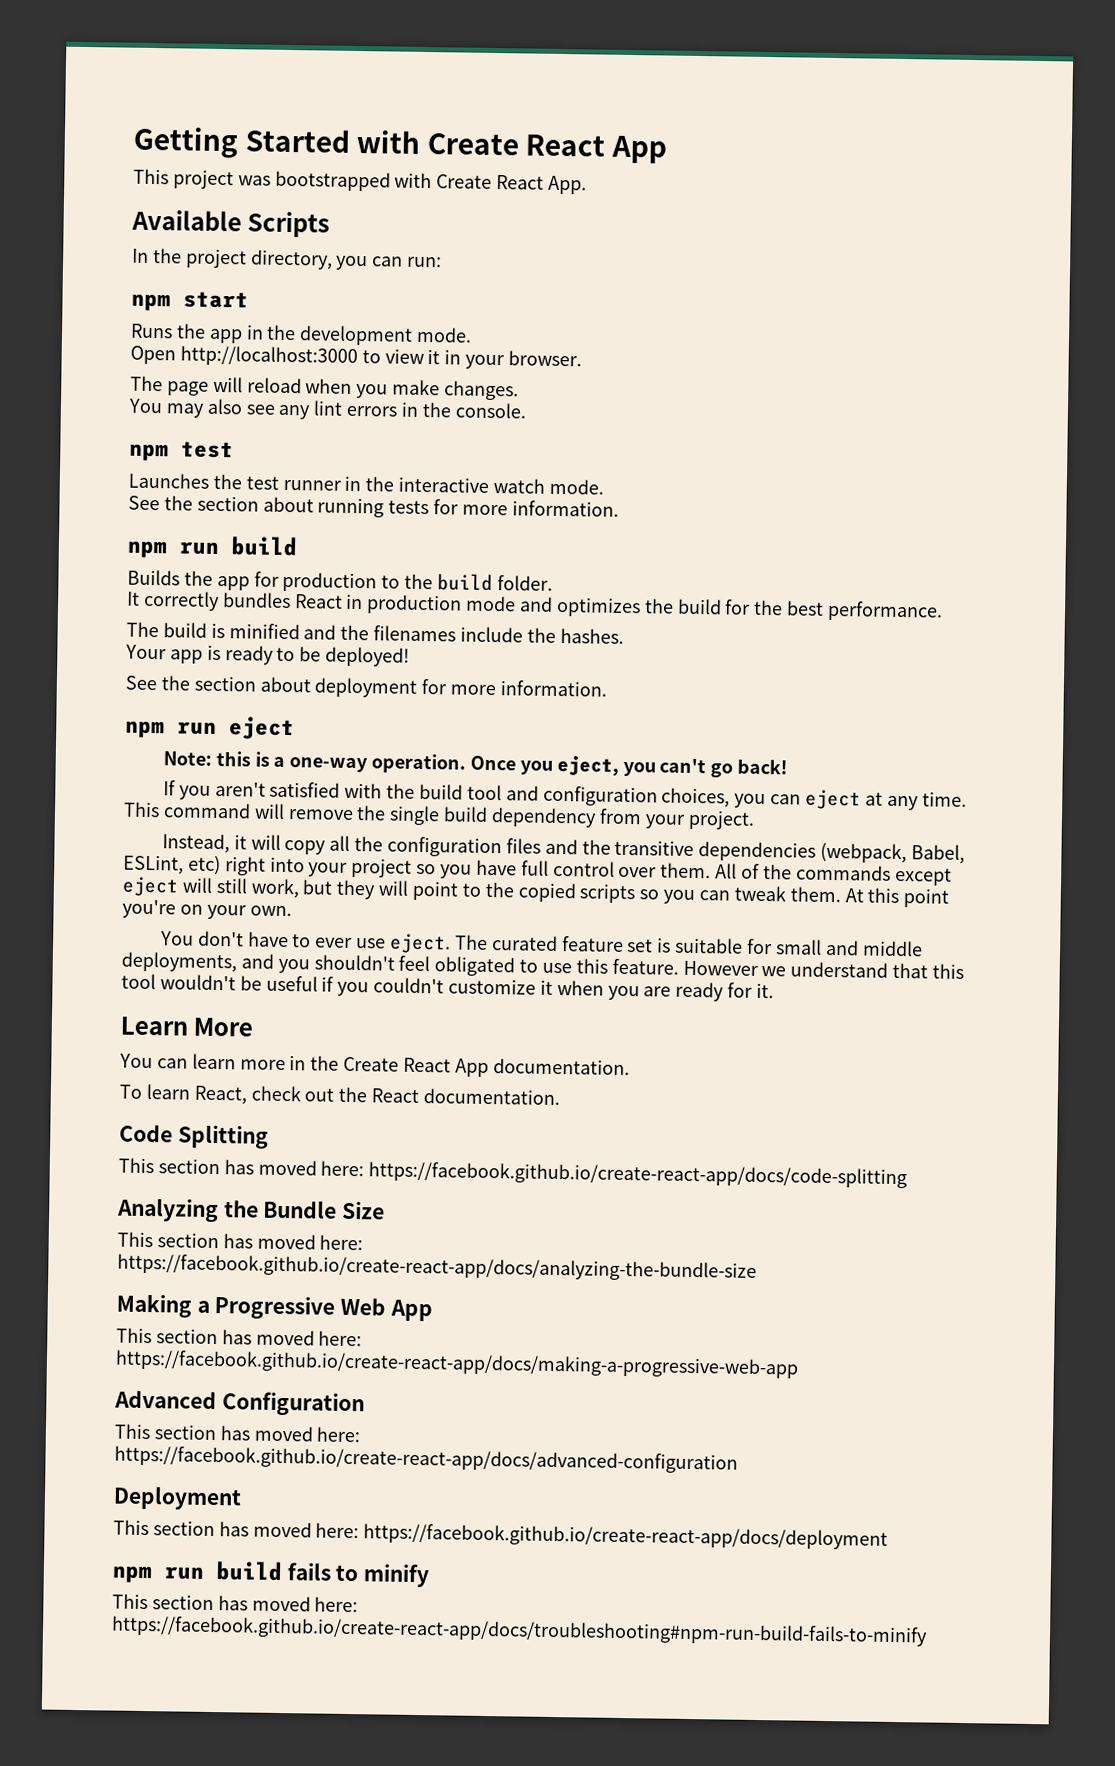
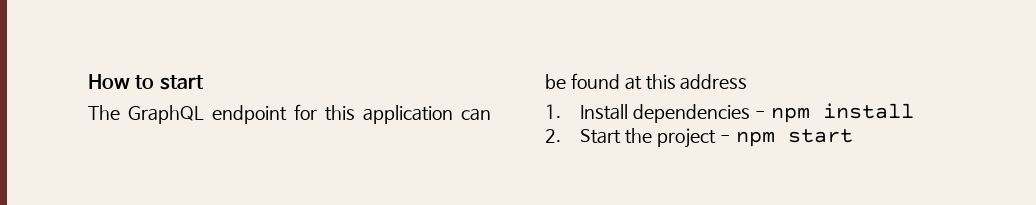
[133,126,667,164] [133,168,588,195] [131,209,331,238] [132,247,443,271] [131,291,249,312] [130,323,473,346] [130,345,583,370] [130,375,520,401] [128,398,527,420] [129,441,234,462] [128,472,604,495] [128,495,619,518] [127,536,298,559] [127,569,553,593] [127,590,944,622] [126,621,624,644] [125,644,411,667] [125,675,608,698] [125,716,295,741] [162,750,789,778] [162,780,967,811] [123,801,755,830] [161,833,965,864] [123,854,952,886] [122,876,950,908] [122,899,292,920] [159,930,923,957] [121,951,965,979] [121,973,775,1002] [120,1016,254,1037] [119,1053,630,1078] [119,1083,561,1106] [119,1124,269,1149] [118,1157,908,1189] [117,1197,386,1223] [117,1231,364,1251] [117,1253,757,1282] [116,1293,433,1322] [116,1327,363,1347] [115,1349,799,1379] [114,1390,365,1417] [114,1423,362,1443] [114,1445,738,1474] [113,1485,242,1511] [113,1519,889,1550] [112,1561,430,1588] [112,1593,359,1613] [111,1615,928,1647] Getting Started with Create React App // This project was bootstrapped with Create React App. // Available Scripts // In the project directory, you can run: // npm start // Runs the app in the development mode. // Open http://localhost:3000 to view it in your browser. // The page will reload when you make changes. // You may also see any lint errors in the console. // npm test // Launches the test runner in the interactive watch mode. // See the section about running tests for more information. // npm run build // Builds the app for production to the build folder. // It correctly bundles React in production mode and optimizes the build for the best performance. // The build is minified and the filenames include the hashes. // Your app is ready to be deployed! // See the section about deployment for more information. // npm run eject // Note: this is a one-way operation. Once you eject, you can't go back! // If you aren't satisfied with the build tool and configuration choices, you can eject at any time. This command will remove the single build dependency from your project. // Instead, it will copy all the configuration files and the transitive dependencies (webpack, Babel, ESLint, etc) right into your project so you have full control over them. All of the commands except eject will still work, but they will point to the copied scripts so you can tweak them. At this point you're on your own. // You don't have to ever use eject. The curated feature set is suitable for small and middle deployments, and you shouldn't feel obligated to use this feature. However we understand that this tool wouldn't be useful if you couldn't customize it when you are ready for it. // Learn More // You can learn more in the Create React App documentation. // To learn React, check out the React documentation. // Code Splitting // This section has moved here: https://facebook.github.io/create-react-app/docs/code-splitting // Analyzing the Bundle Size // This section has moved here: https://facebook.github.io/create-react-app/docs/analyzing-the-bundle-size // Making a Progressive Web App // This section has moved here: https://facebook.github.io/create-react-app/docs/making-a-progressive-web-app // Advanced Configuration // This section has moved here: https://facebook.github.io/create-react-app/docs/advanced-configuration // Deployment // This section has moved here: https://facebook.github.io/create-react-app/docs/deployment // npm run build fails to minify // This section has moved here: https://facebook.github.io/create-react-app/docs/troubleshooting#npm-run-build-fails-to-minify -> [88,74,204,90] [88,104,492,124] [545,73,748,90] [545,103,914,123] [545,128,853,148] How to start // The GraphQL endpoint for this application can be found at this address // 1. Install dependencies - npm install // 2. Start the project - npm start

